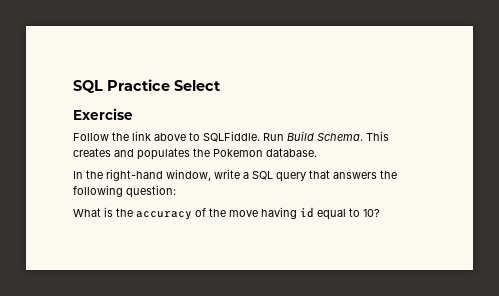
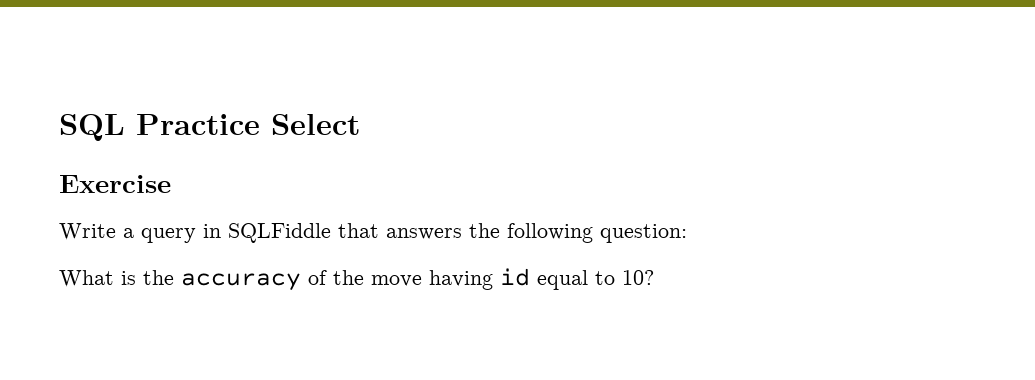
[73,131,389,142] [73,148,317,160] [73,169,306,182] Follow the link above to SQLFiddle. Run Build Schema. This creates and populates the Pokemon database. // In the right-hand window, write a SQL query -> [59,223,331,243] Write a query in SQLFiddle

